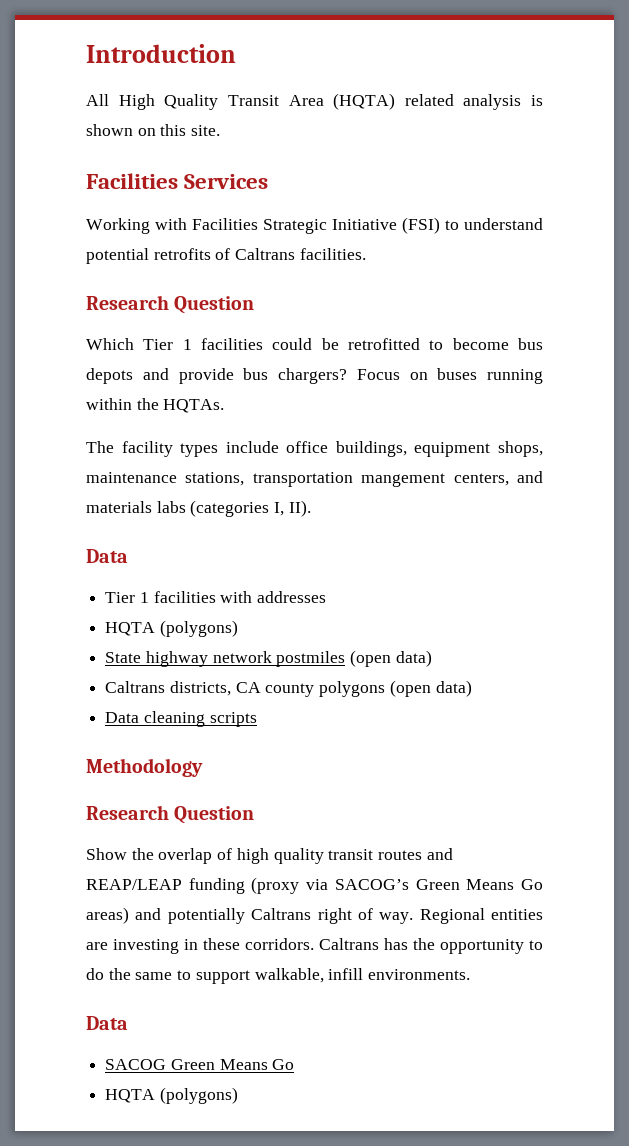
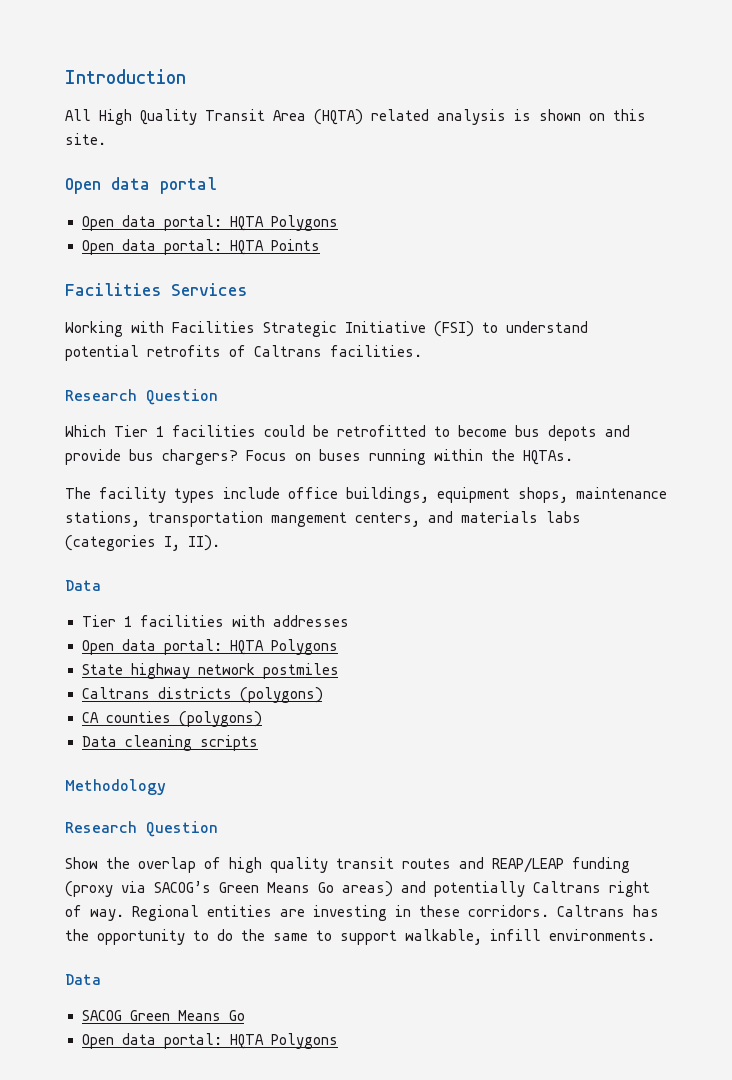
(221, 130) none -> [65,177,217,194] [81,215,338,231] [81,239,320,255] // Open data portal // Open data portal: HQTA Polygons // Open data portal: HQTA Points
[105,620,238,637] HQTA (polygons) -> [81,639,338,655] Open data portal: HQTA Polygons
[350,650,432,667] [105,680,472,697] (open data) // Caltrans districts, CA county polygons (open data) -> [81,687,323,703] [81,711,262,727] // Caltrans districts (polygons) // CA counties (polygons)
[105,1087,238,1104] HQTA (polygons) -> [81,1033,338,1049] Open data portal: HQTA Polygons

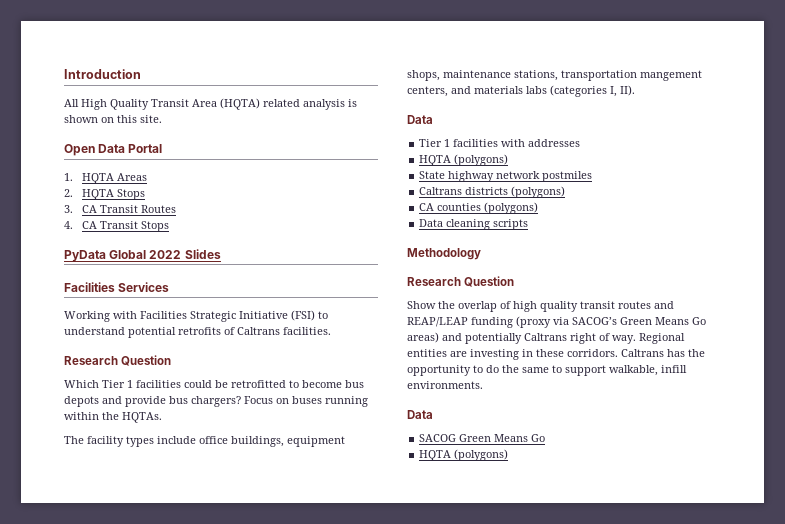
[111,177,217,194] [81,215,338,231] [81,239,320,255] data portal // Open data portal: HQTA Polygons // Open data portal: HQTA Points -> [98,144,163,153] [64,173,148,184] [64,189,146,200] [64,205,177,213] [64,221,170,232] [64,249,221,262] Data Portal // 1. HQTA Areas // 2. HQTA Stops // 3. CA Transit Routes // 4. CA Transit Stops // PyData Global 2022 Slides
[81,639,338,655] Open data portal: HQTA Polygons -> [419,154,509,166] HQTA (polygons)
[81,1033,338,1049] Open data portal: HQTA Polygons -> [419,449,509,461] HQTA (polygons)

